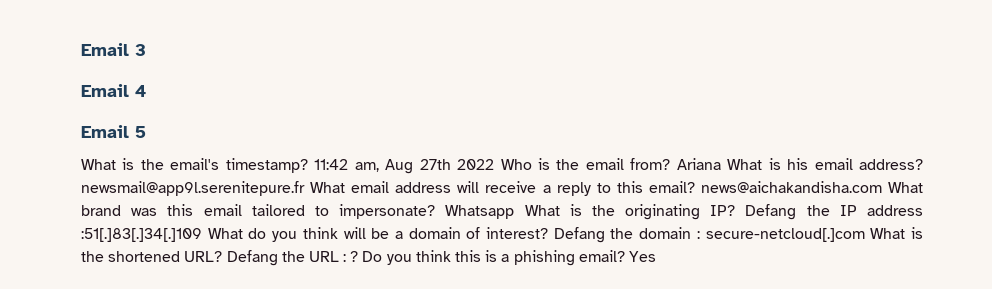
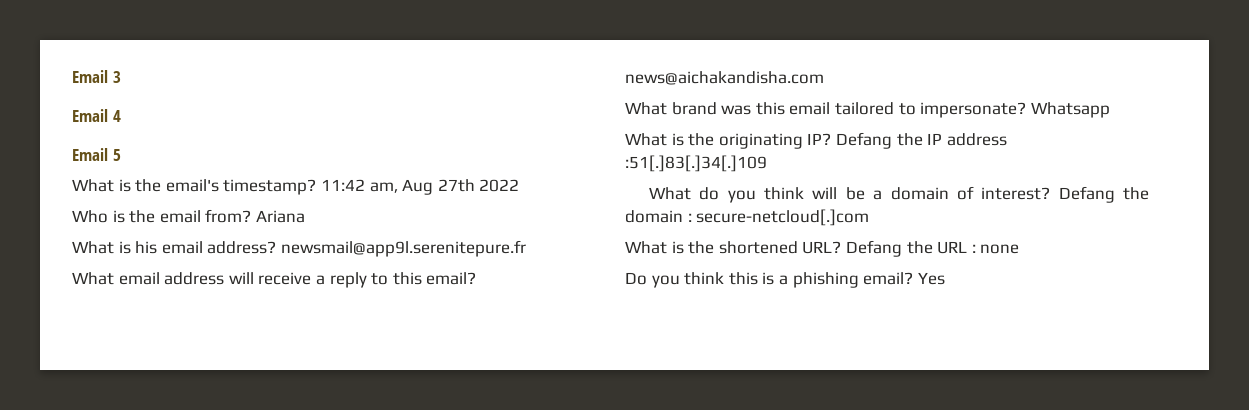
(495, 164) none -> (520, 185) //
(721, 164) none -> (305, 216) //
(305, 188) none -> (526, 248) //
(882, 187) none -> (824, 78) //
(515, 212) none -> (1110, 110) //
(202, 235) none -> (767, 163) //
(865, 235) none -> (870, 217) //
[350,251,359,262] ? -> [980,244,1020,254] none //

